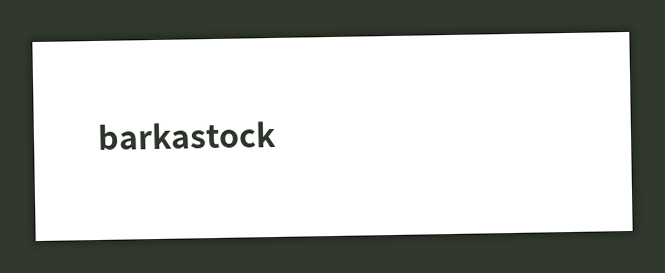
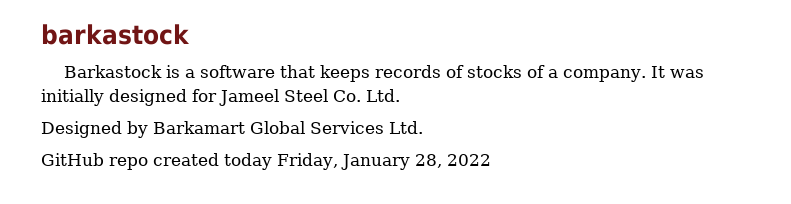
(277, 135) none -> [64,65,705,82] [41,89,400,106] [41,121,423,138] [41,153,491,170] // Barkastock is a software that keeps records of stocks of a company. It was initially designed for Jameel Steel Co. Ltd. // Designed by Barkamart Global Services Ltd. // GitHub repo created today Friday, January 28, 2022

